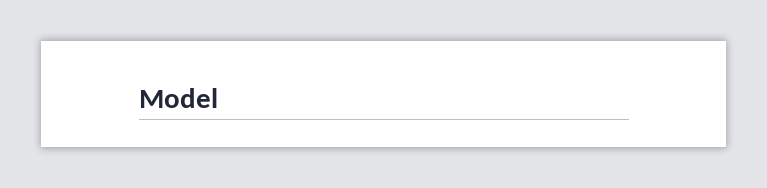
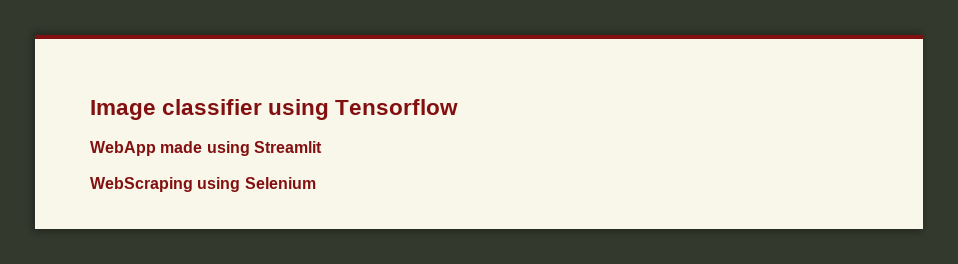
[139,88,218,108] Model -> [90,99,459,120] [90,141,322,156] [90,177,316,192] Image classifier using Tensorflow // WebApp made using Streamlit // WebScraping using Selenium

